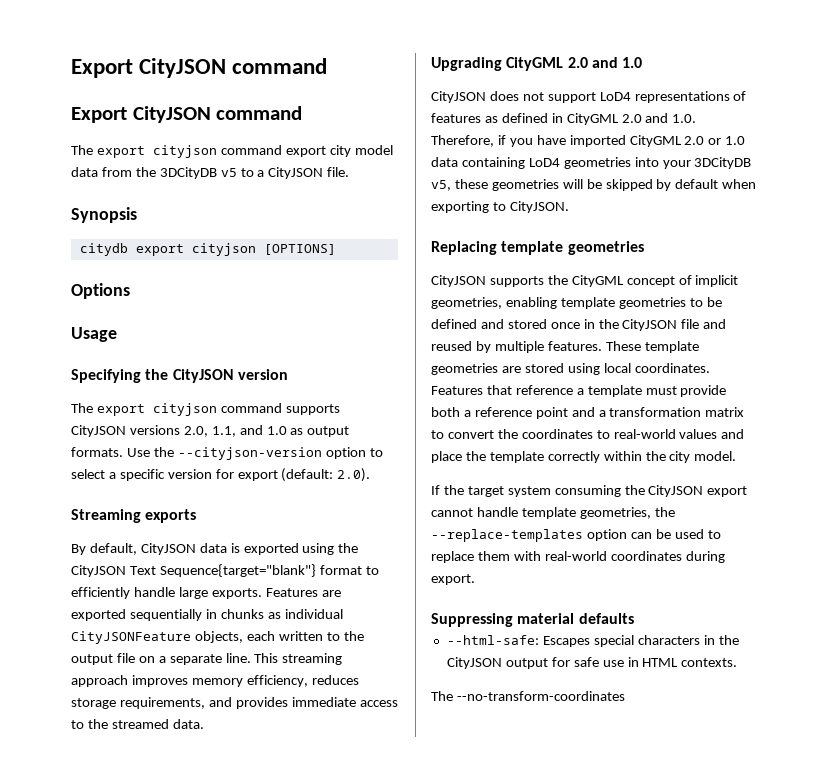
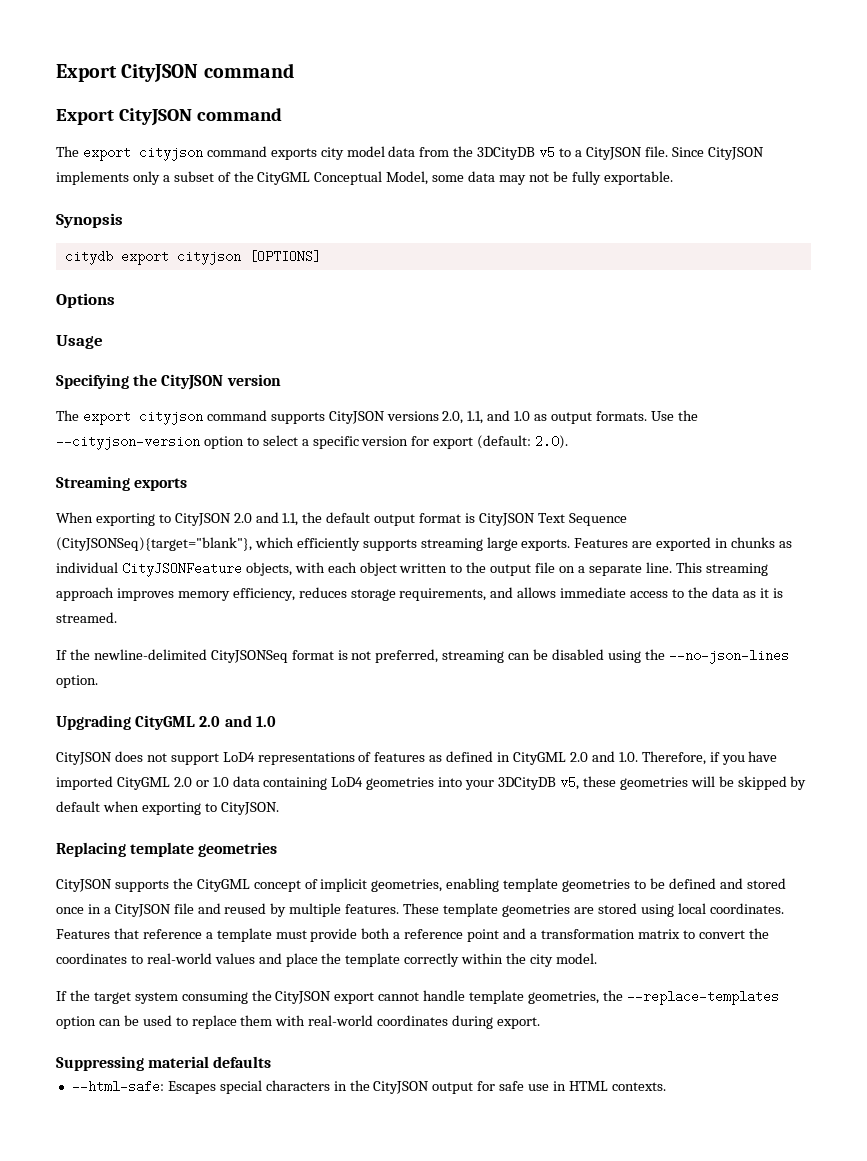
[285,146,326,157] export -> [270,148,317,160] exports
(350, 172) none -> [671,147,764,160] [56,171,673,185] Since CityJSON implements only a subset of the CityGML Conceptual Model, some data may not be fully exportable.
[71,543,359,555] [71,564,379,577] [71,587,175,599] By default, CityJSON data is exported using the CityJSON Text Sequence{target="blank"} format to efficiently handle -> [56,512,627,526] [56,537,483,551] When exporting to CityJSON 2.0 and 1.1, the default output format is CityJSON Text Sequence (CityJSONSeq){target="blank"}, which efficiently supports streaming
[129,609,202,621] sequentially -> (712, 544) none
[246,631,275,641] each -> [294,562,397,576] with each object
[235,697,288,709] provides -> [517,587,557,598] allows
[111,719,204,729] streamed data. -> [711,587,783,598] [56,612,117,623] [56,649,789,664] [56,675,98,688] data as it is streamed. // If the newline-delimited CityJSONSeq format is not preferred, streaming can be disabled using the --no-json-lines option.
[598,319,619,329] the -> [103,907,111,914] a
[431,691,625,701] // The --no-transform-coordinates -> (666, 1086) none

